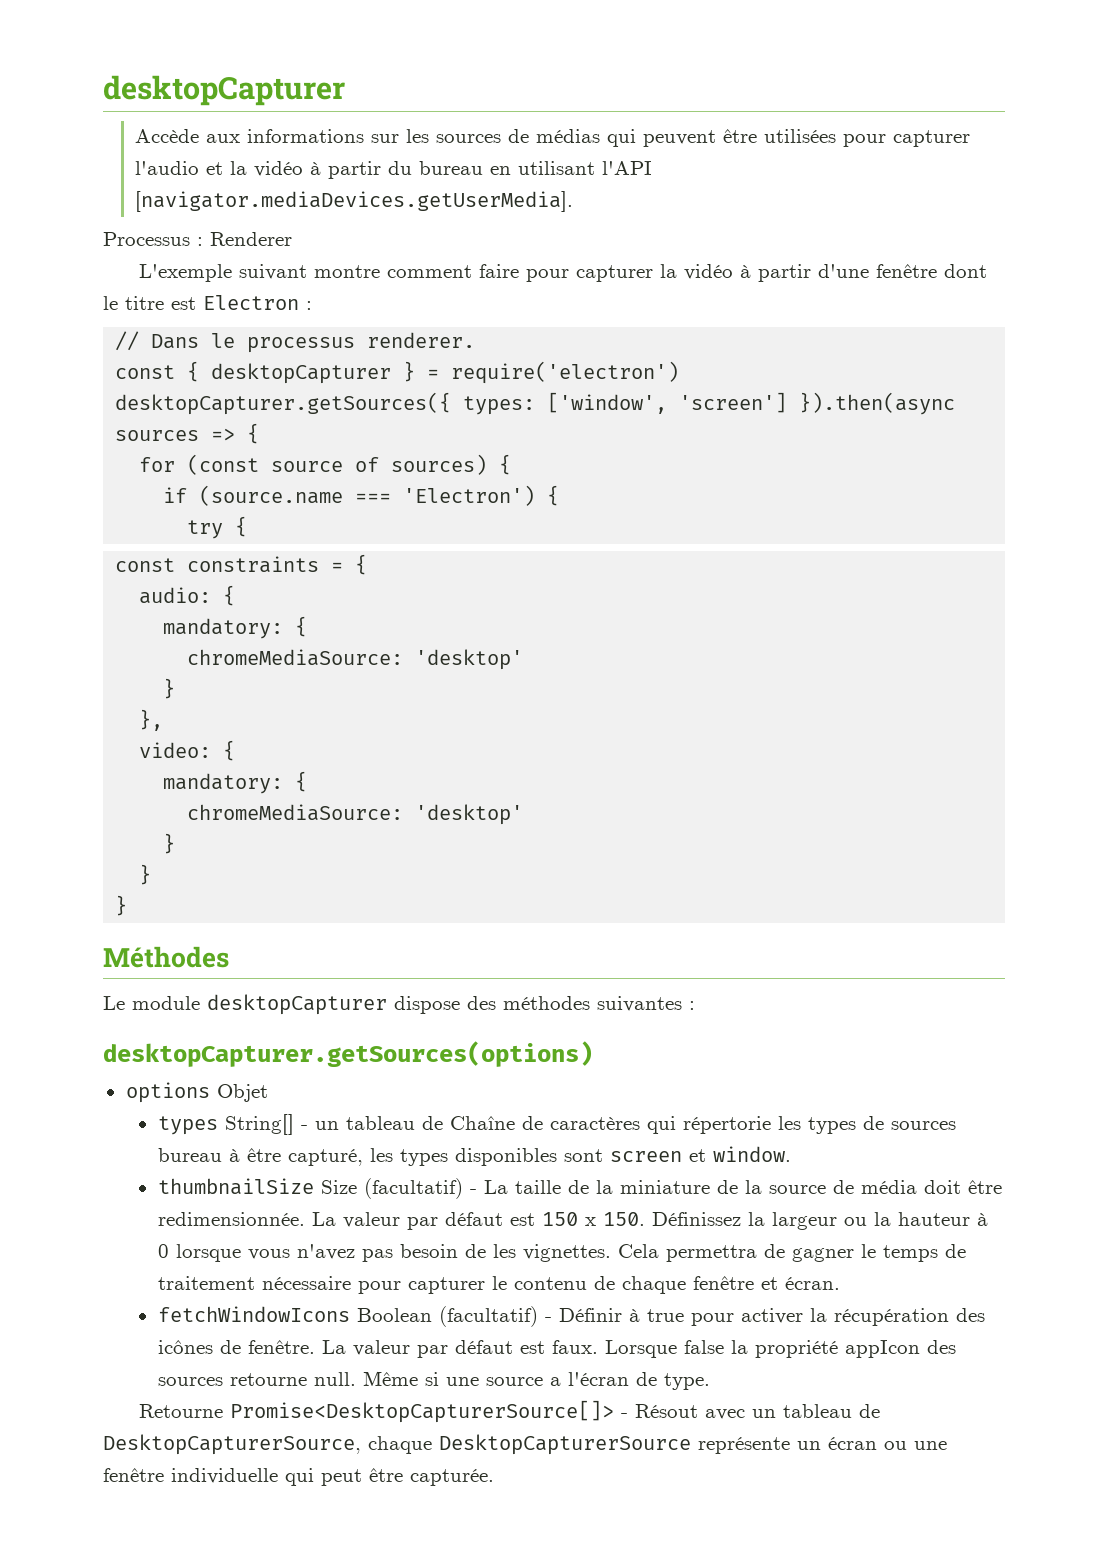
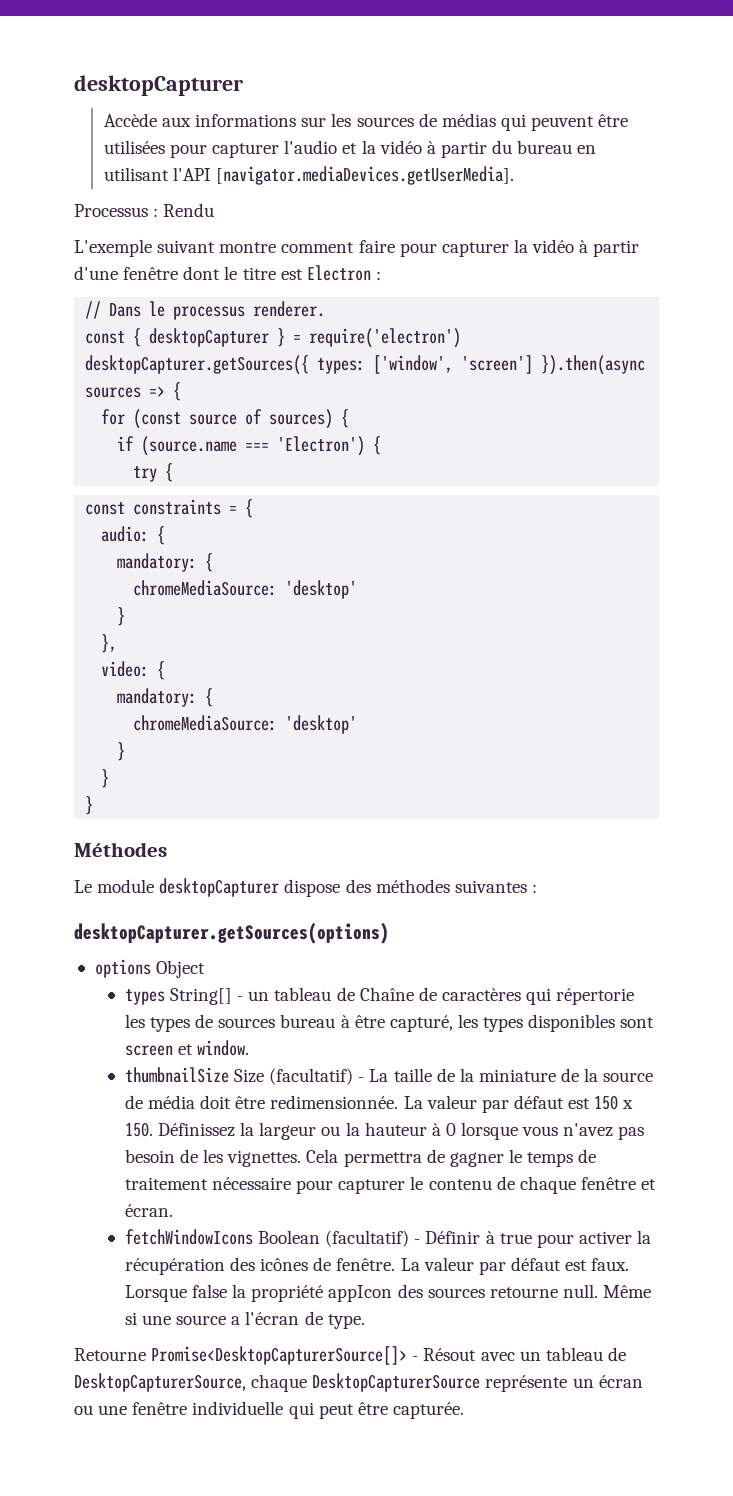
[210,232,292,246] Renderer -> [163,203,215,217] Rendu
[216,1084,268,1102] Objet -> [156,960,206,978] Object

